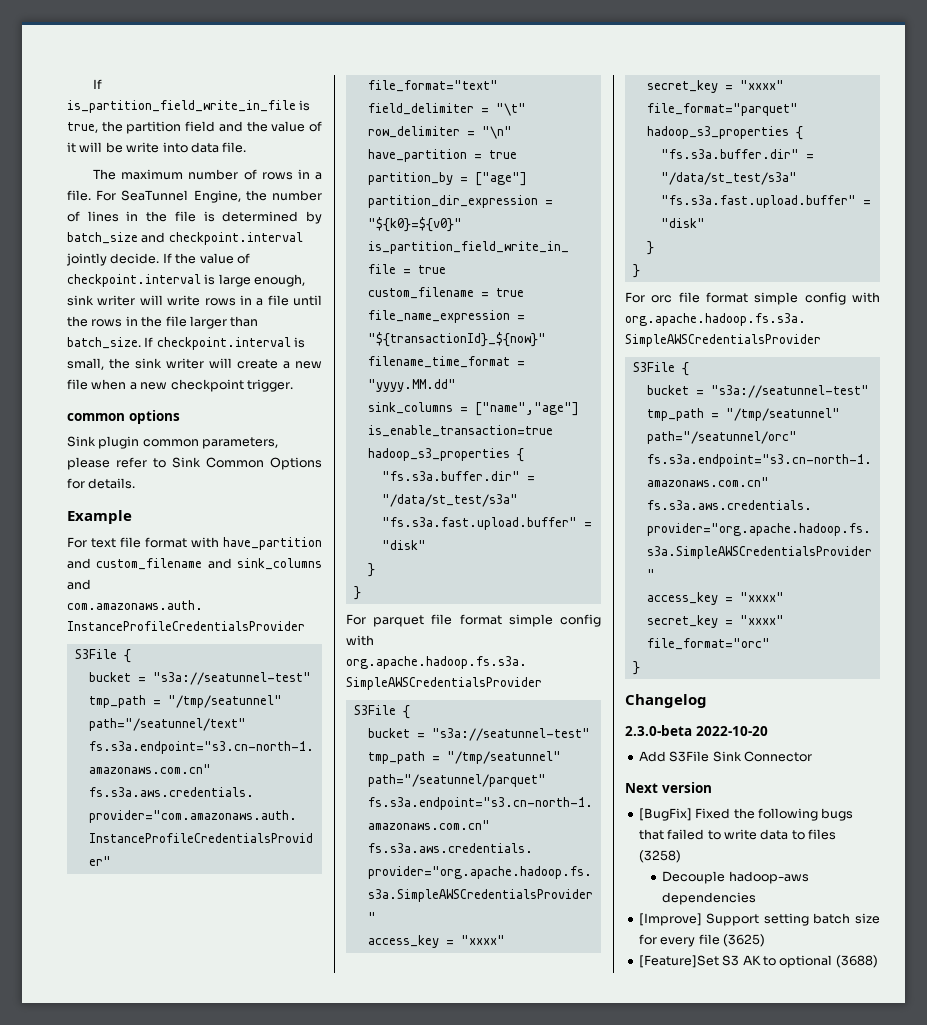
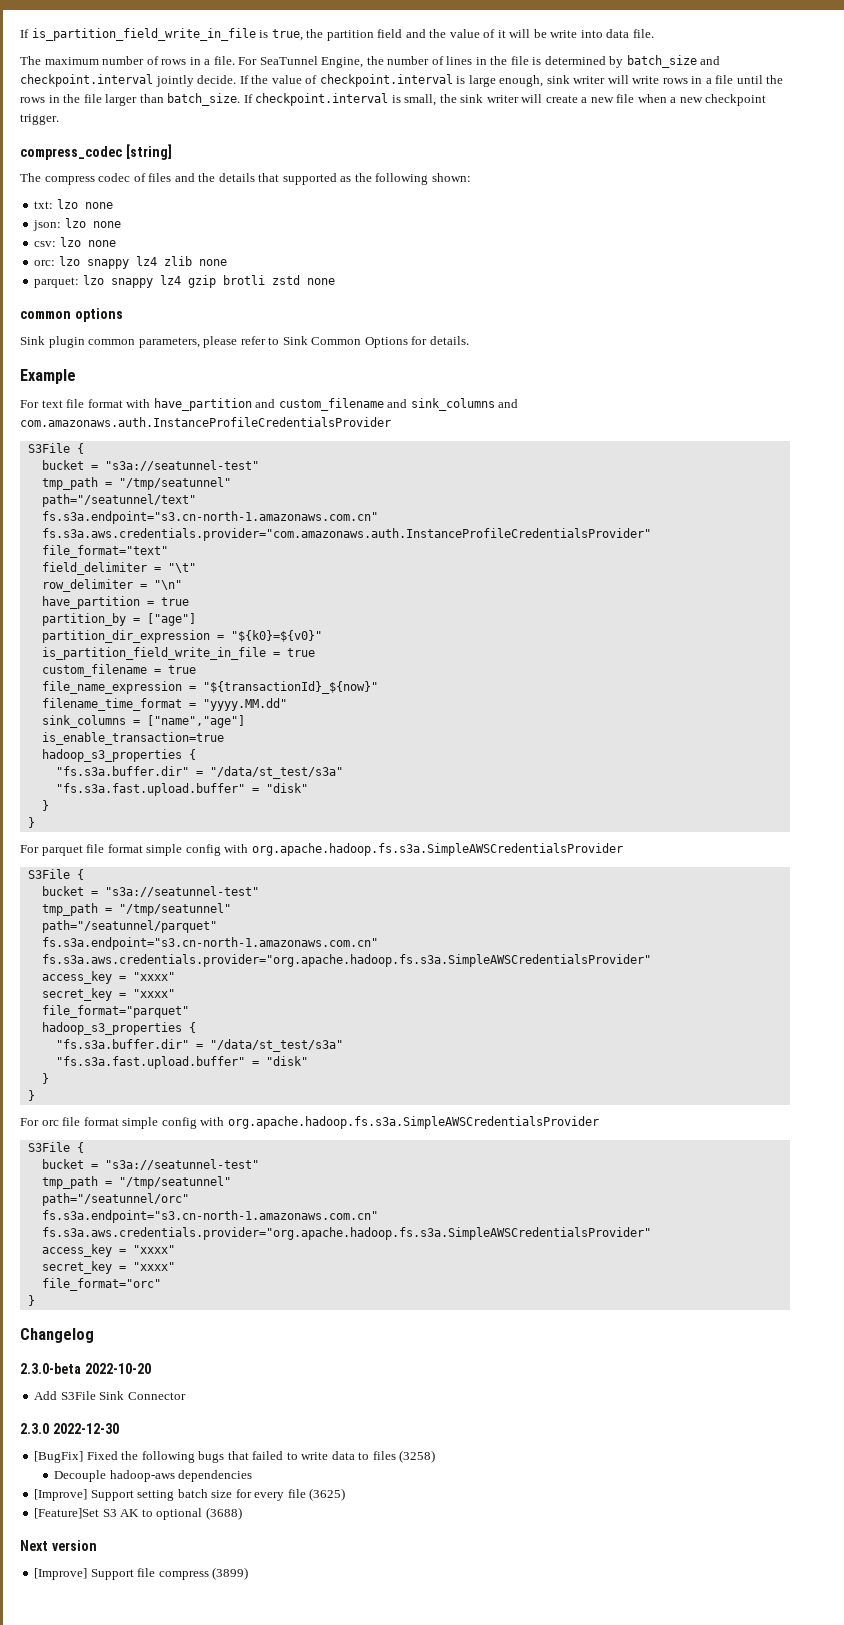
(293, 385) none -> [20,144,172,160] [20,173,471,185] [34,199,113,209] [33,218,121,231] [34,237,116,247] [34,256,227,269] [34,275,335,288] // compress_codec [string] // The compress codec of files and the details that supported as the following shown: // txt: lzo none // json: lzo none // csv: lzo none // orc: lzo snappy lz4 zlib none // parquet: lzo snappy lz4 gzip brotli zstd none
[625,782,712,793] Next version -> [20,1423,119,1434] 2.3.0 2022-12-30
(878, 961) none -> [20,1540,97,1551] [34,1567,249,1580] // Next version // [Improve] Support file compress (3899)

